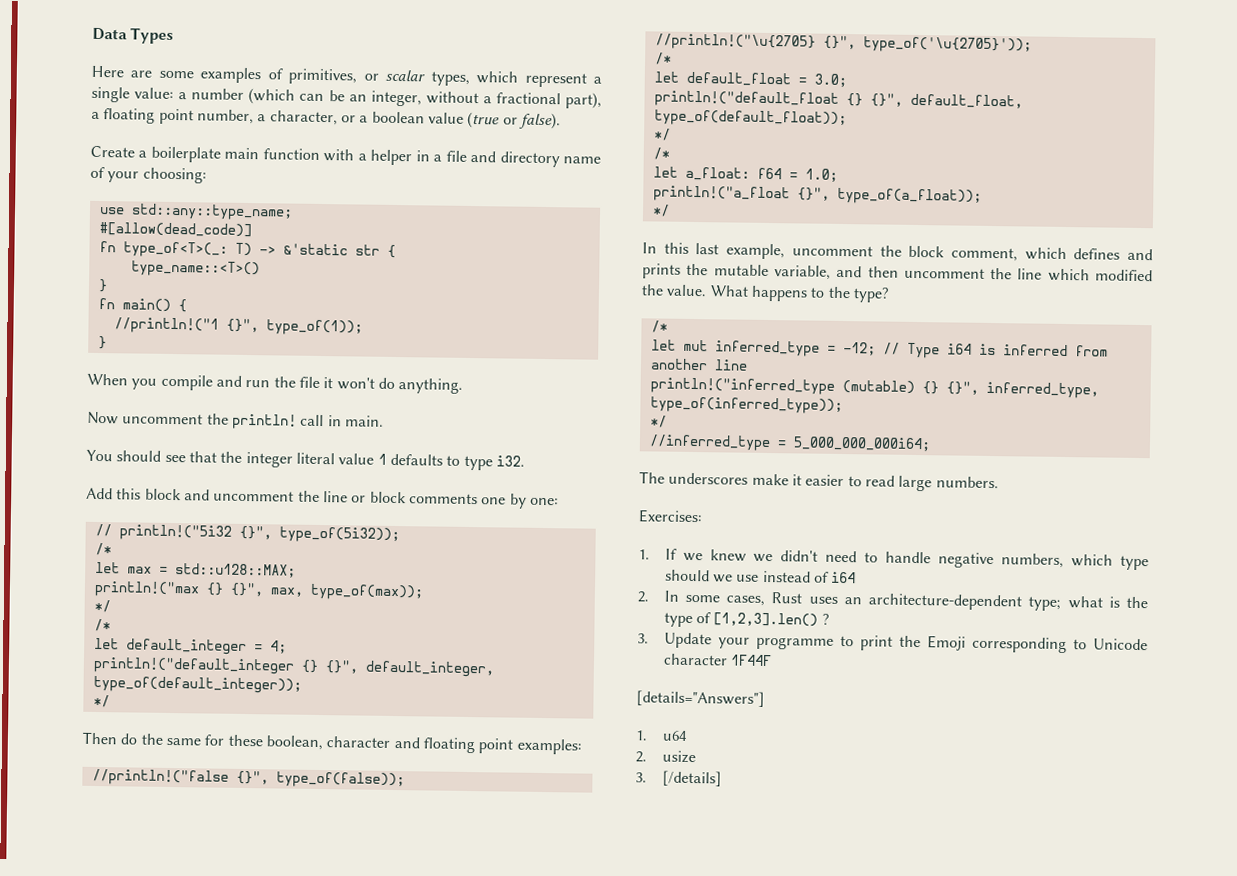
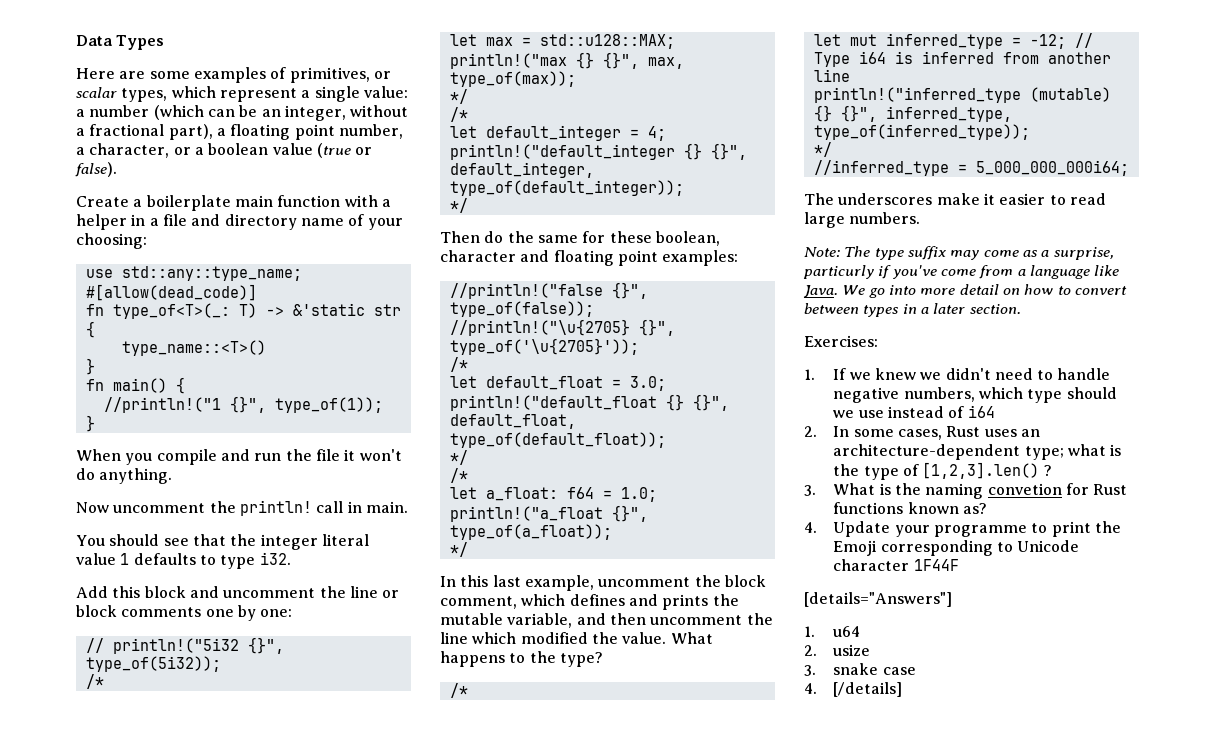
(999, 482) none -> [804,246,1114,260] [803,265,1120,279] [803,284,1127,298] [804,303,1021,317] // Note: The type suffix may come as a surprise, particurly if you've come from a language like Java. We go into more detail on how to convert between types in a later section.
(649, 638) none -> [833,483,1128,499] [833,502,987,514] [804,522,817,533] What is the naming convetion for Rust functions known as? // 4.
(647, 777) none -> [833,663,916,675] [804,683,817,694] snake case // 4.

